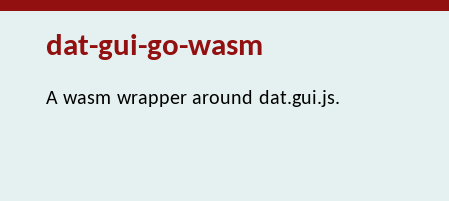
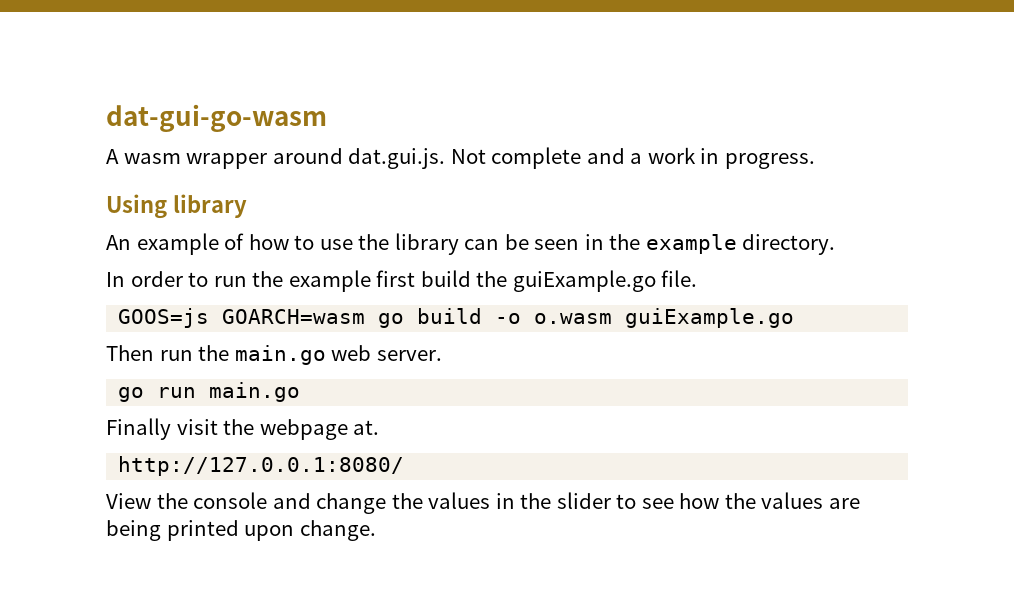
(340, 98) none -> [450,147,815,169] [106,194,247,219] [106,233,836,255] [106,270,698,292] [118,308,795,328] [106,345,442,365] [118,382,301,402] [106,418,380,440] [118,456,405,476] [106,492,861,514] [106,520,376,541] Not complete and a work in progress. // Using library // An example of how to use the library can be seen in the example directory. // In order to run the example first build the guiExample.go file. // GOOS=js GOARCH=wasm go build -o o.wasm guiExample.go // Then run the main.go web server. // go run main.go // Finally visit the webpage at. // http://127.0.0.1:8080/ // View the console and change the values in the slider to see how the values are being printed upon change.

